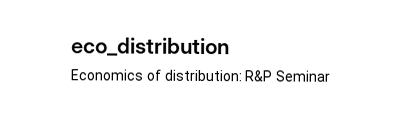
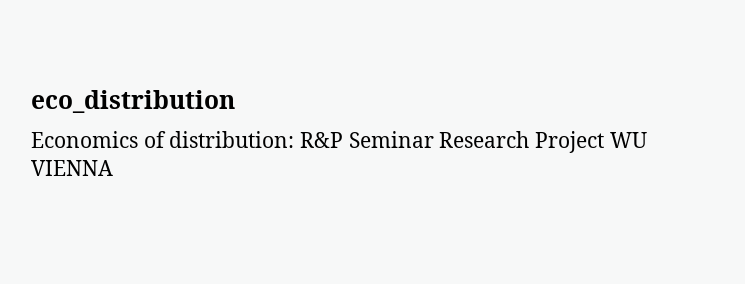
(331, 76) none -> [439,131,647,153] [31,160,113,176] Research Project WU VIENNA

